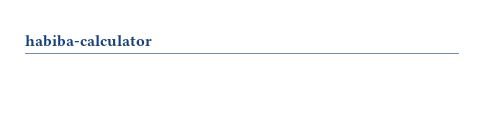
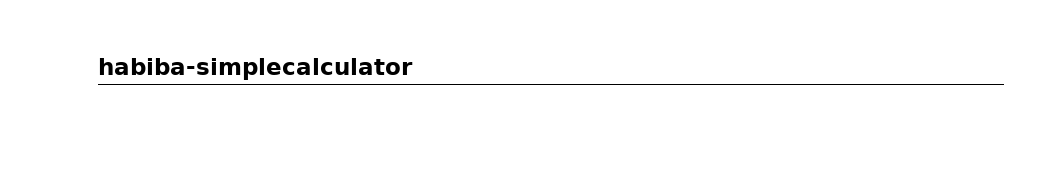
[25,35,152,47] habiba-calculator -> [98,58,413,80] habiba-simplecalculator

